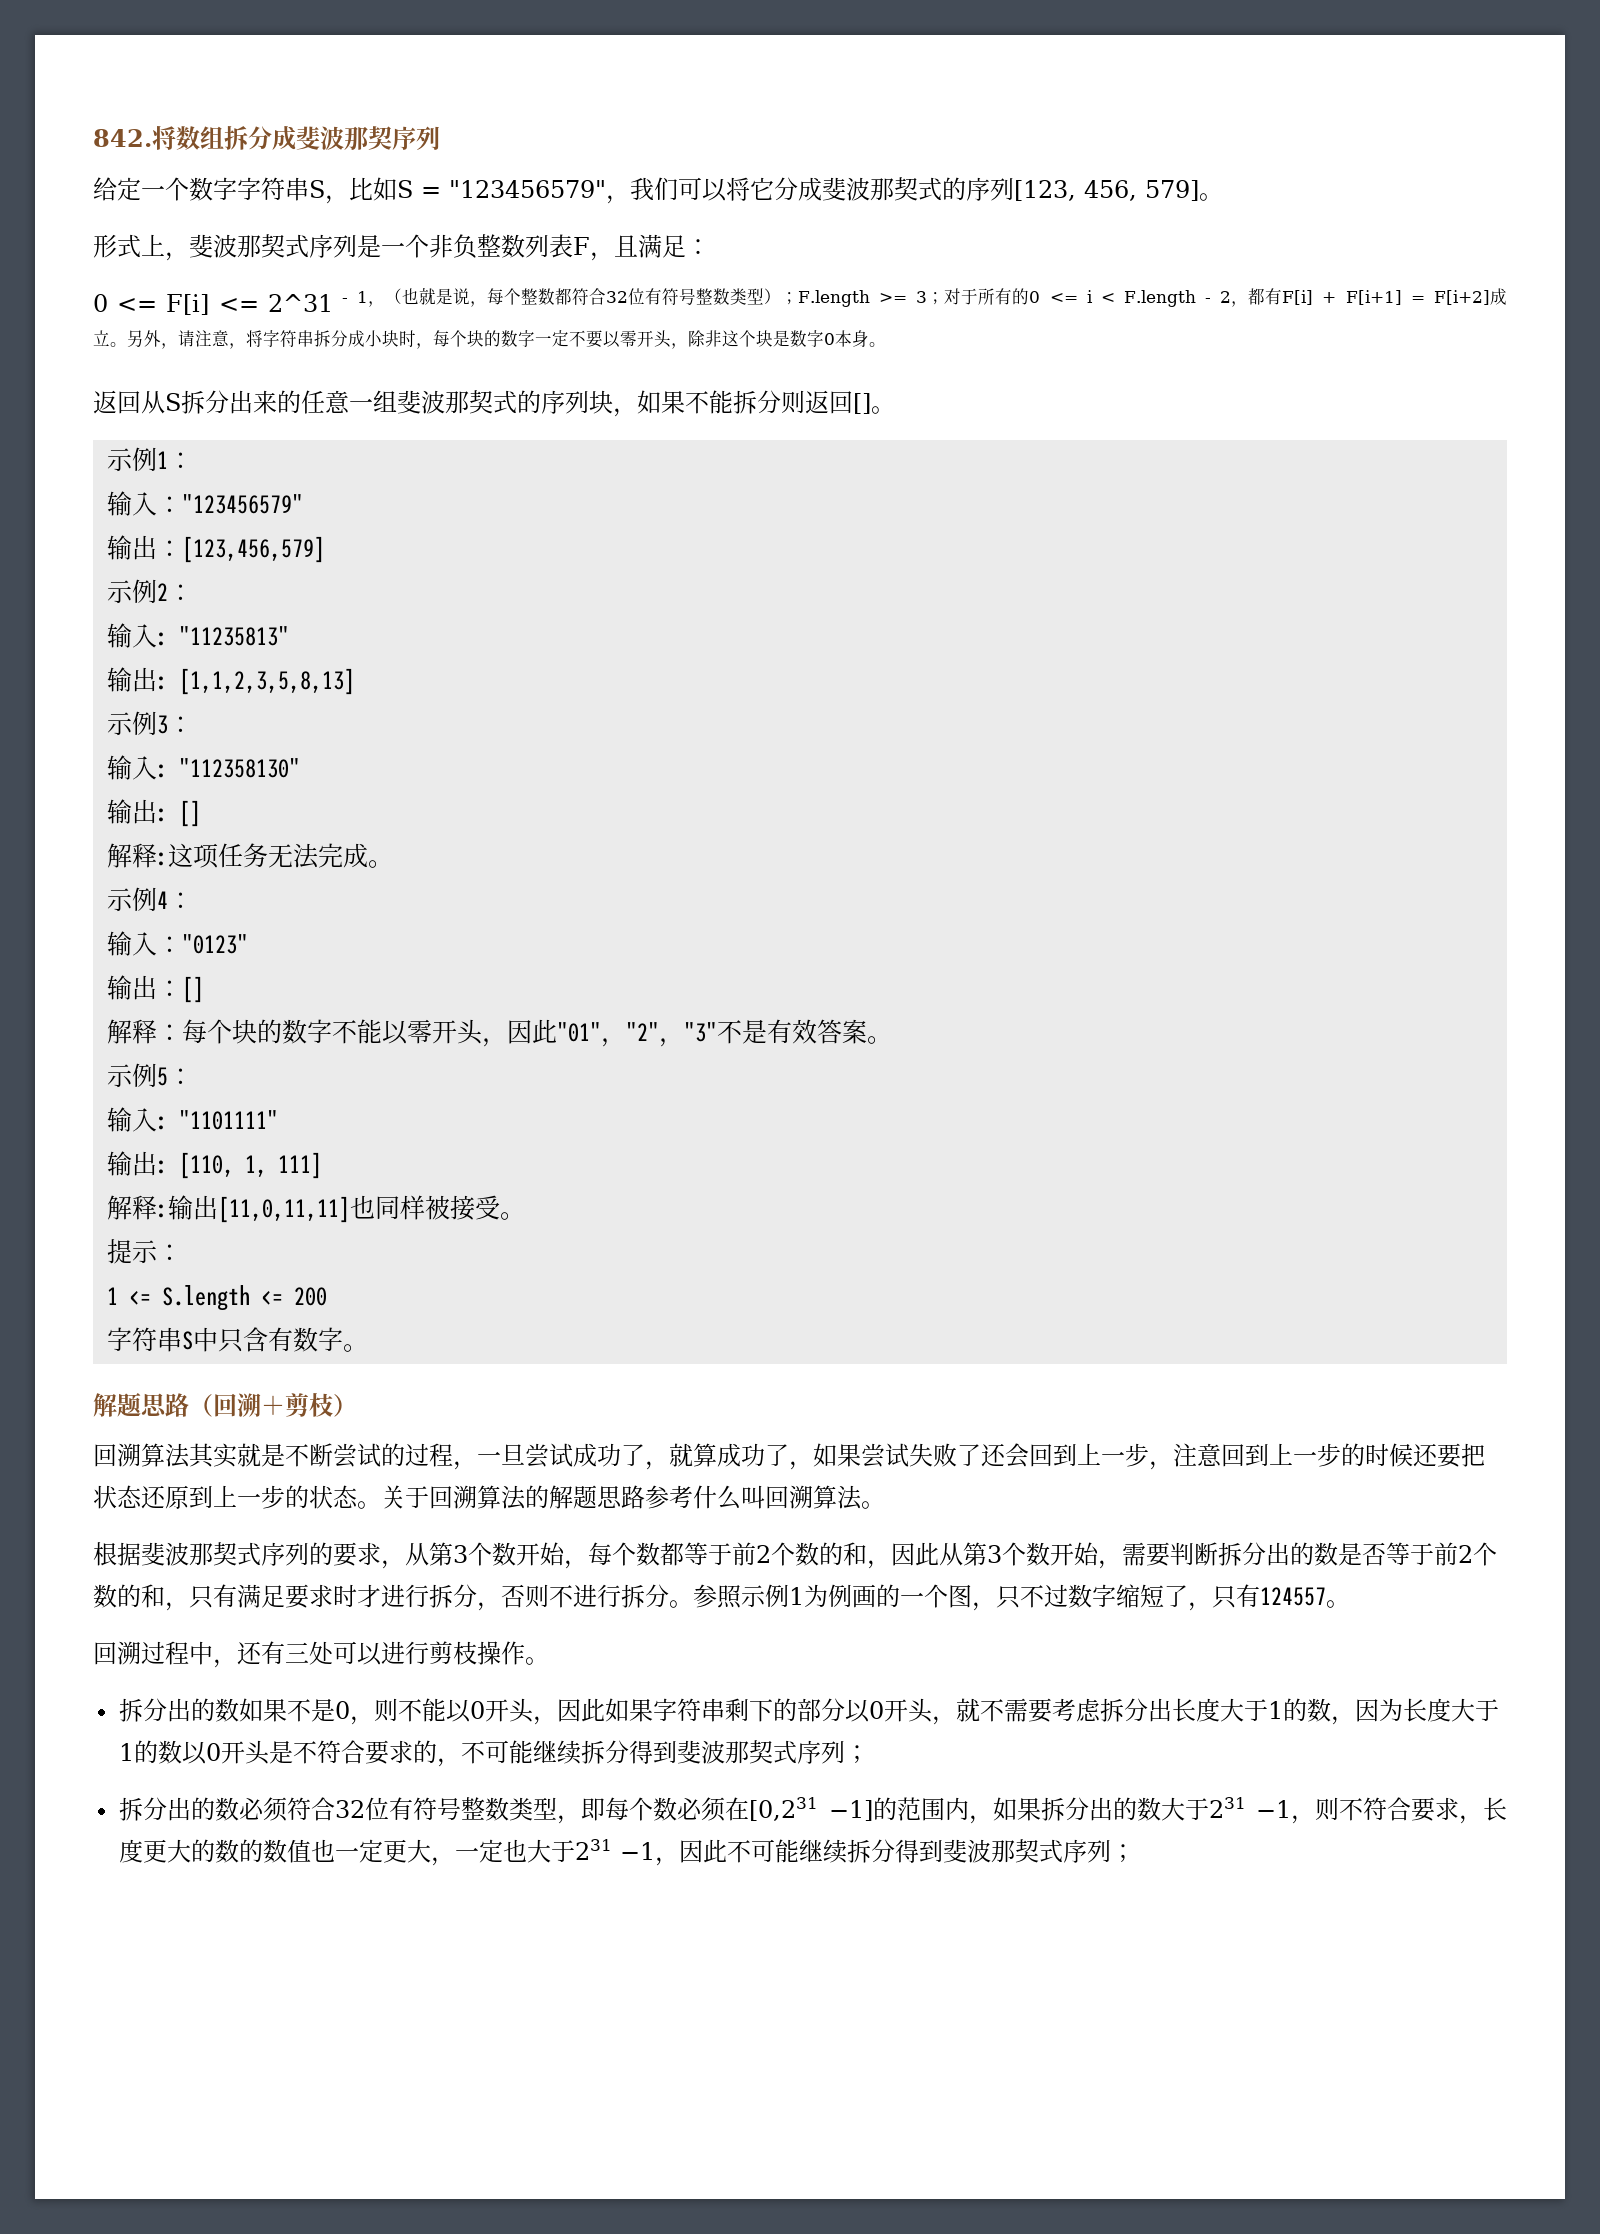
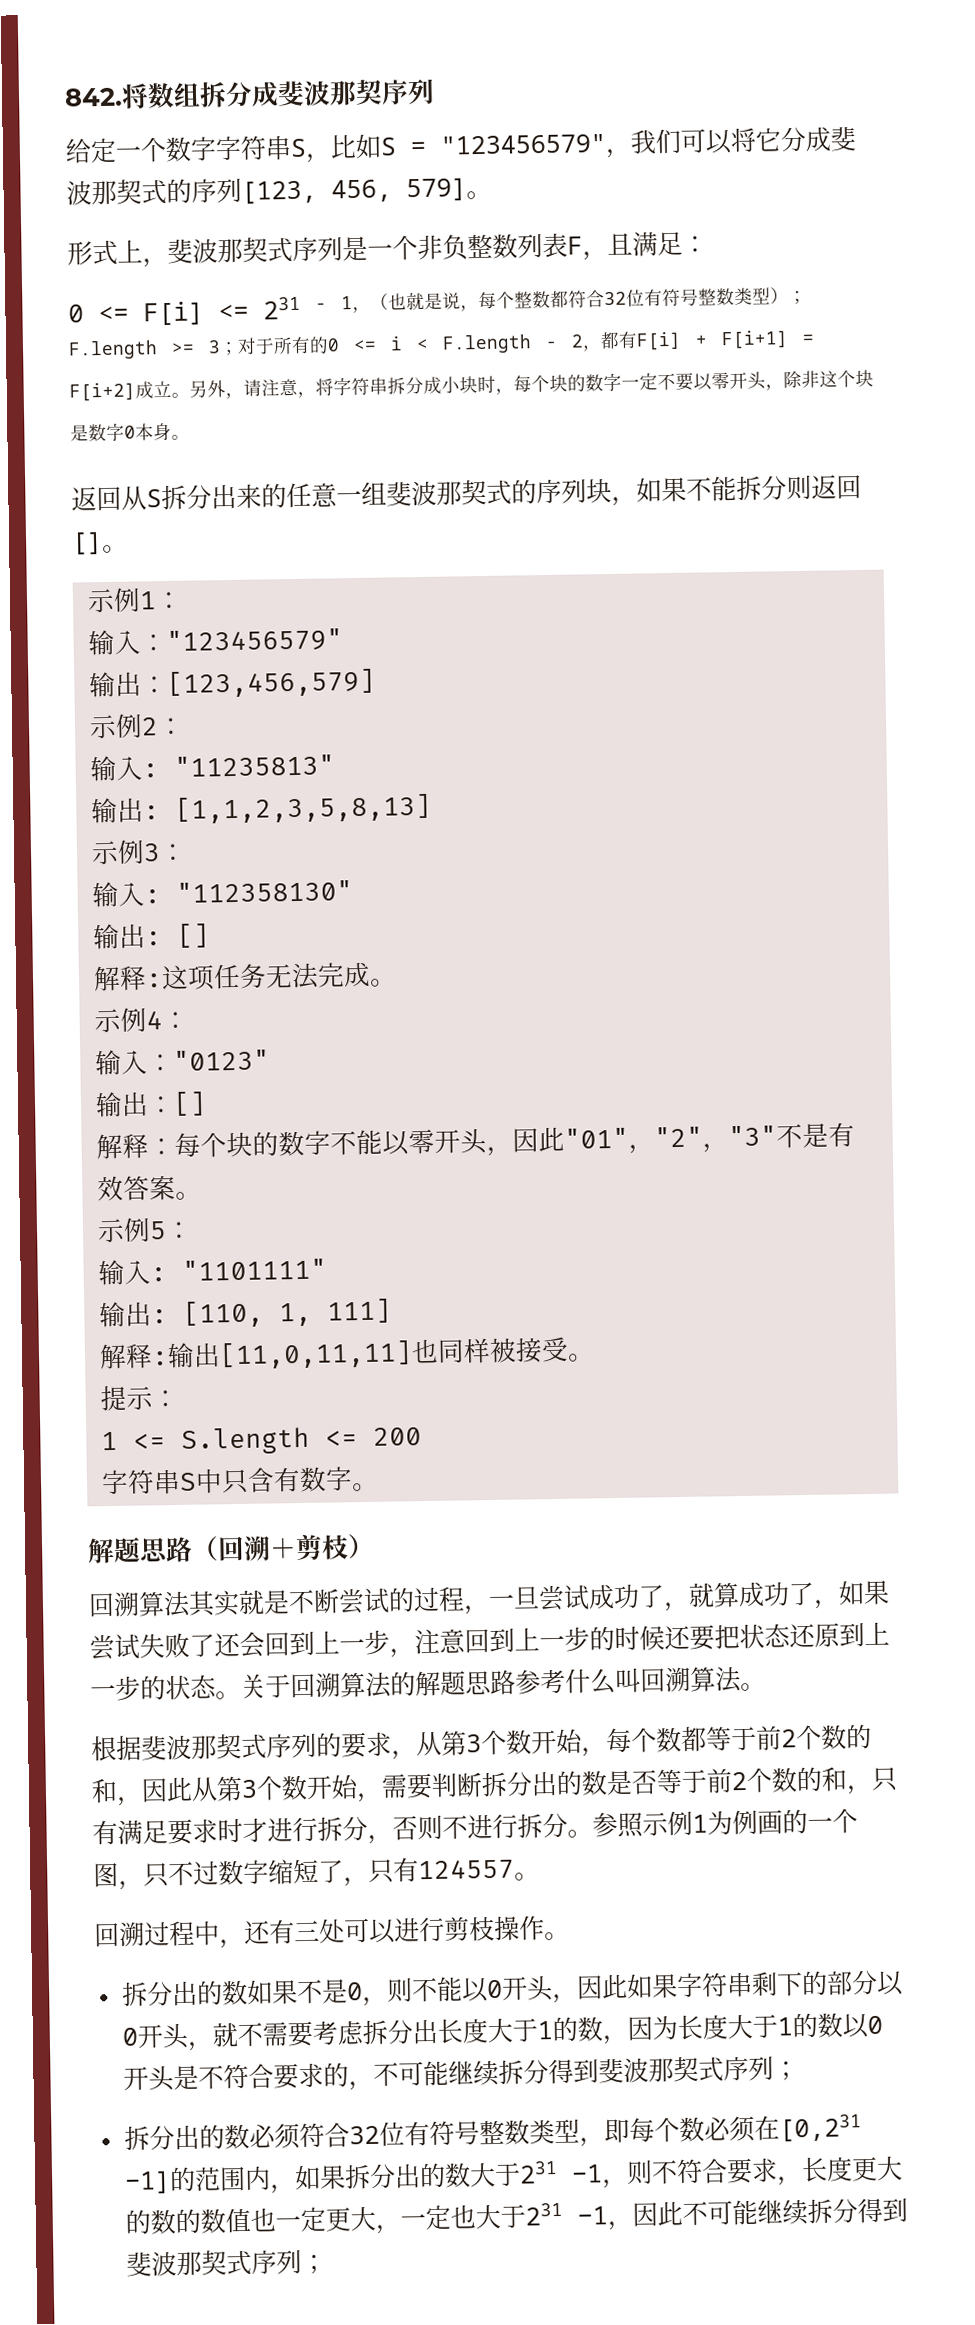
[267,294,333,312] 2^31 -> [263,296,301,320] 231

